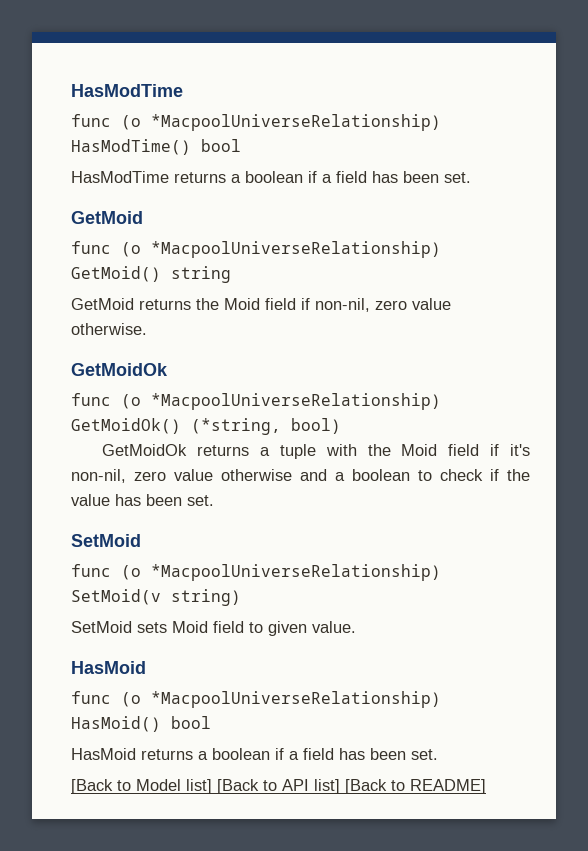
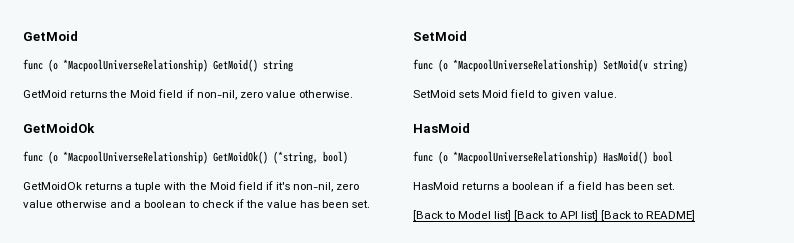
[71,84,183,97] [71,114,441,131] [71,139,241,155] [71,171,471,183] HasModTime // func (o *MacpoolUniverseRelationship) HasModTime() bool // HasModTime returns a boolean if a field has been set. // -> (23, 36) none

